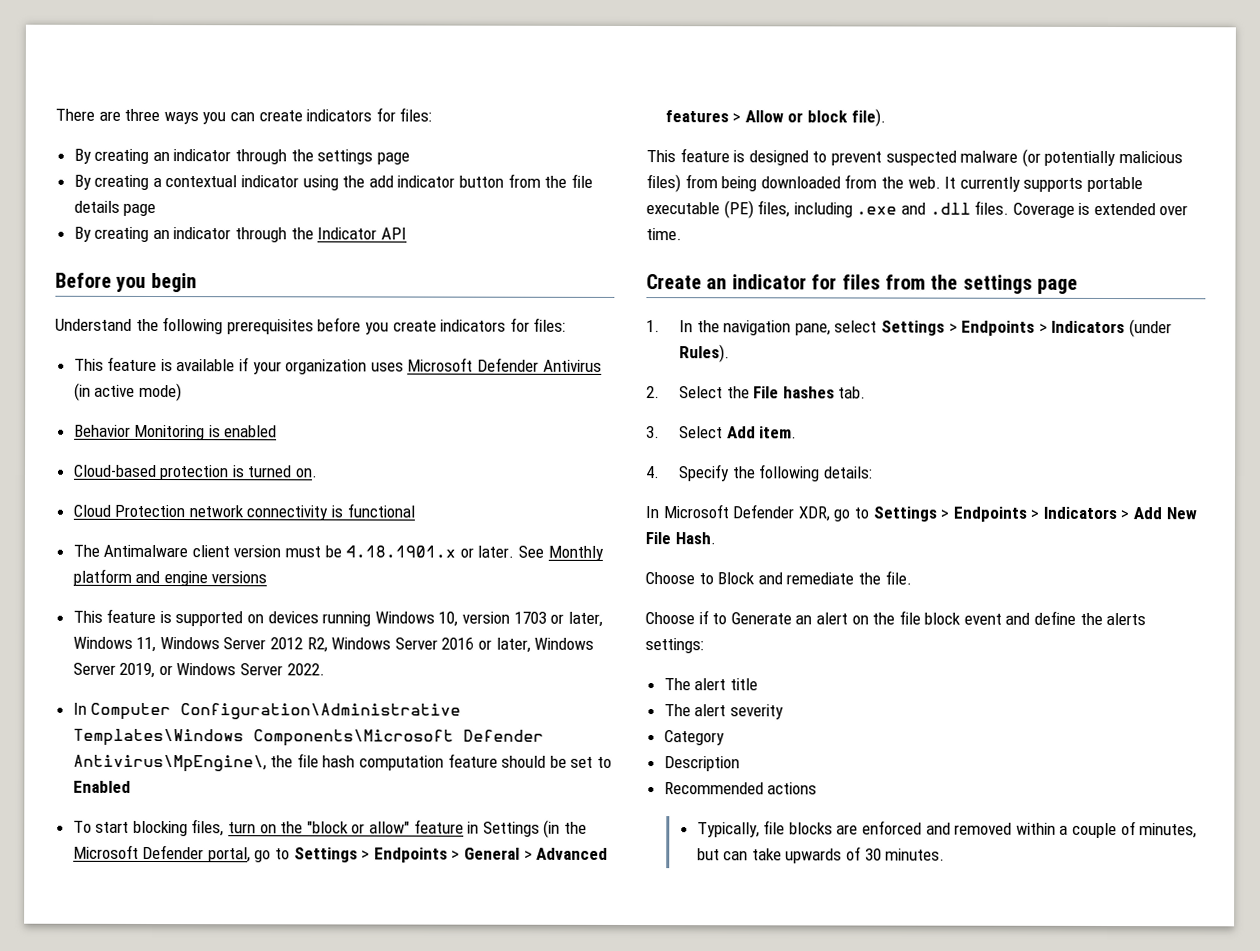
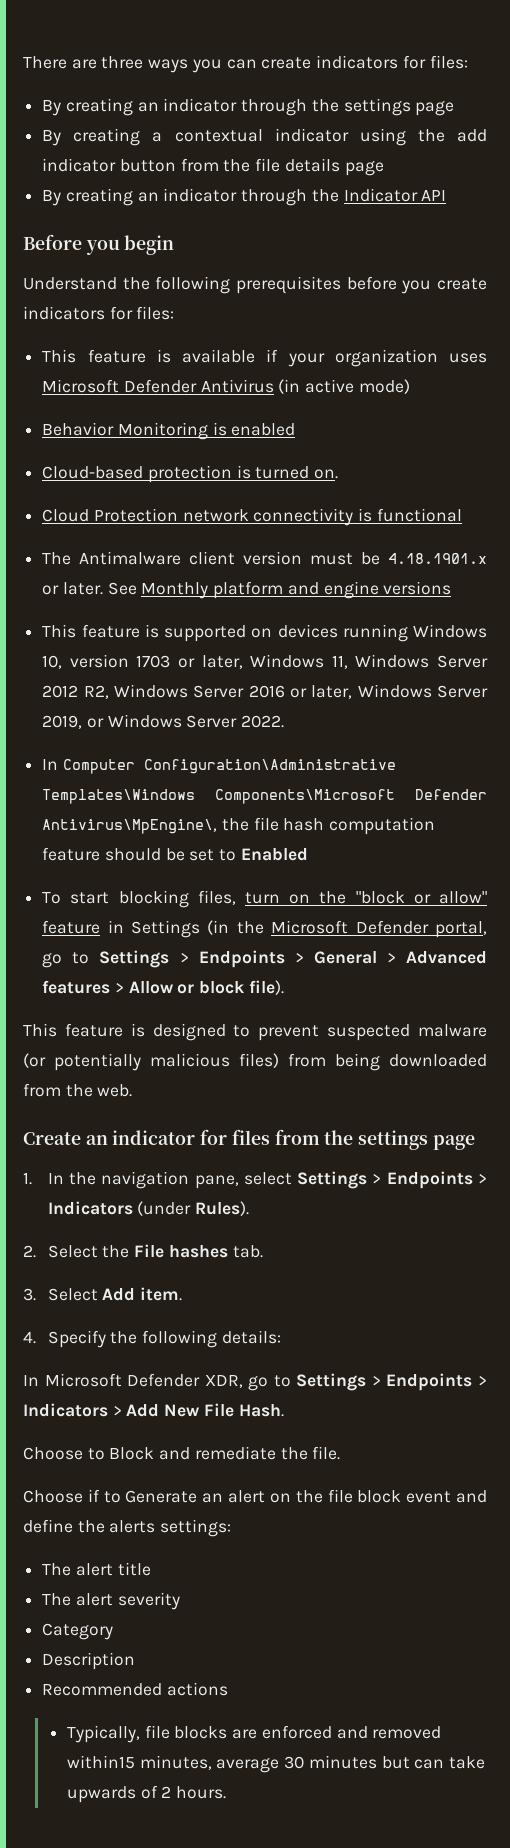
[944,176,1143,193] [646,200,1189,219] [646,228,682,241] It currently supports portable executable (PE) files, including .exe and .dll files. Coverage is extended over time. -> (133, 1090) none
[1015,821,1198,839] within a couple of minutes, -> [66,1755,377,1773] within15 minutes, average 30 minutes
[864,848,946,861] 30 minutes. -> [161,1786,227,1799] 2 hours.

